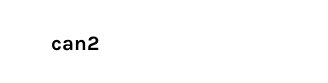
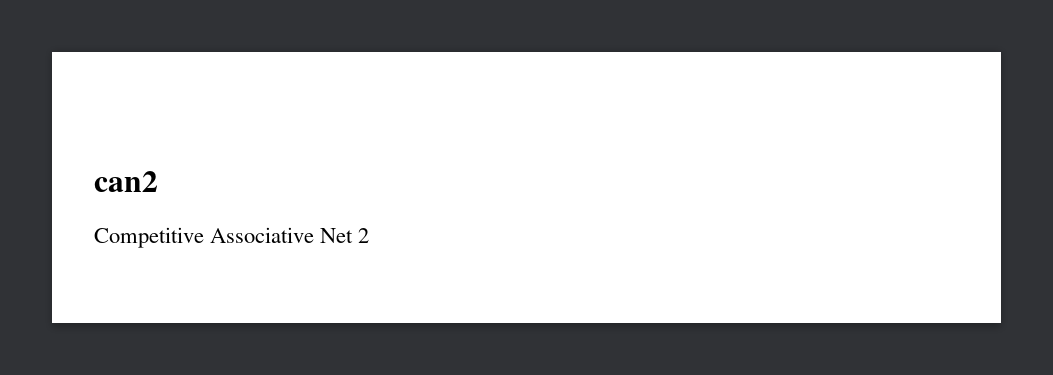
(99, 43) none -> [94,227,370,248] // Competitive Associative Net 2

